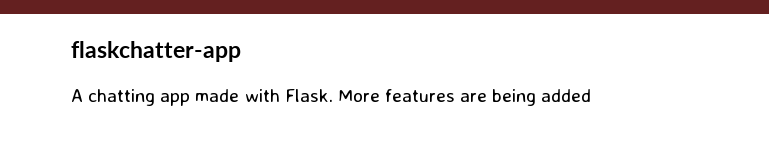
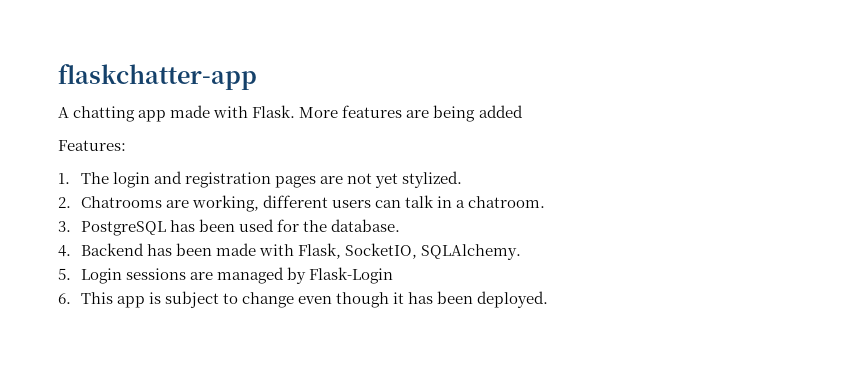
(592, 95) none -> [58,140,126,151] [58,171,463,188] [58,195,546,212] [58,219,400,236] [58,243,521,260] [58,267,393,284] [58,291,549,308] // Features: // 1. The login and registration pages are not yet stylized. // 2. Chatrooms are working, different users can talk in a chatroom. // 3. PostgreSQL has been used for the database. // 4. Backend has been made with Flask, SocketIO, SQLAlchemy. // 5. Login sessions are managed by Flask-Login // 6. This app is subject to change even though it has been deployed.

